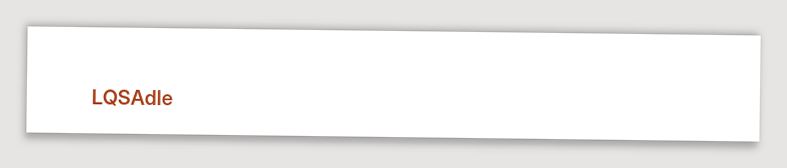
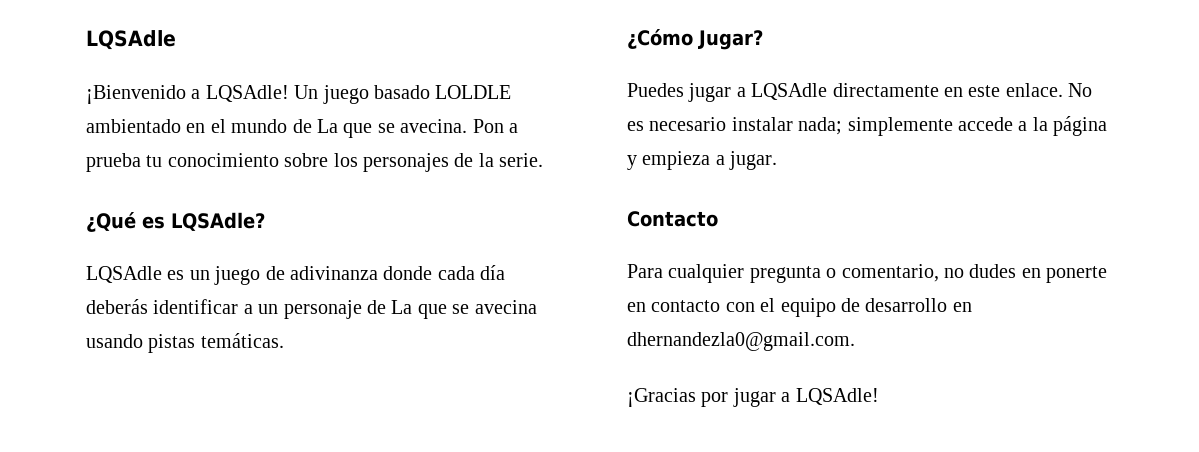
[91,89,173,108] LQSAdle -> [86,30,176,50] [86,85,512,104] [86,119,518,138] [86,153,544,172] [86,212,265,232] [86,265,506,285] [86,299,537,319] [86,333,284,353] [627,29,763,50] [627,83,1093,102] [627,116,1108,136] [627,151,778,170] [627,211,718,227] [627,264,1108,283] [627,298,972,317] [627,332,855,351] [627,388,879,407] LQSAdle // ¡Bienvenido a LQSAdle! Un juego basado LOLDLE ambientado en el mundo de La que se avecina. Pon a prueba tu conocimiento sobre los personajes de la serie. // ¿Qué es LQSAdle? // LQSAdle es un juego de adivinanza donde cada día deberás identificar a un personaje de La que se avecina usando pistas temáticas. // ¿Cómo Jugar? // Puedes jugar a LQSAdle directamente en este enlace. No es necesario instalar nada; simplemente accede a la página y empieza a jugar. // Contacto // Para cualquier pregunta o comentario, no dudes en ponerte en contacto con el equipo de desarrollo en dhernandezla0@gmail.com. // ¡Gracias por jugar a LQSAdle!

